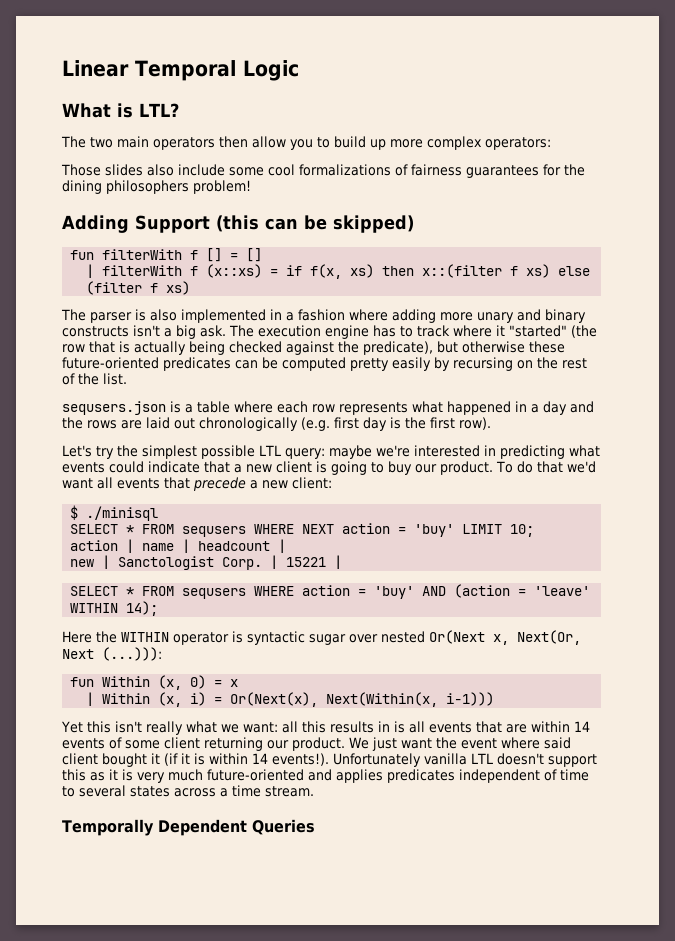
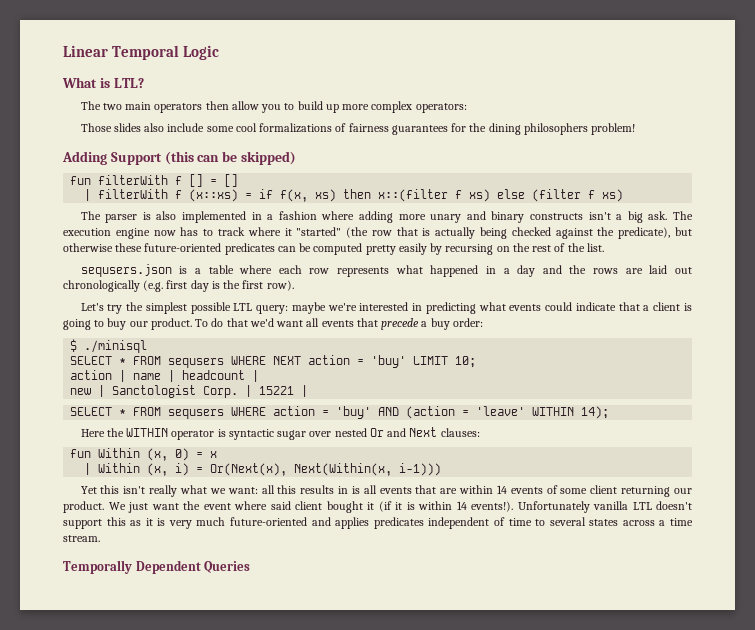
(369, 332) none -> [153,230,176,236] now
[246,464,272,473] new -> (650, 308) none
[262,477,332,489] new client: -> [430,318,483,330] buy order:
[429,630,581,645] [62,647,162,661] Or(Next x, Next(Or, Next (...))): -> [369,427,480,437] Or and Next clauses:

